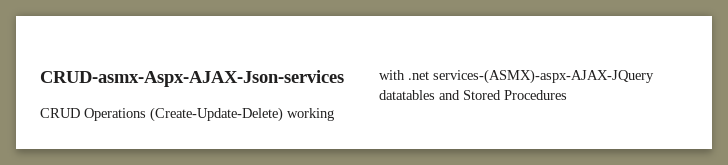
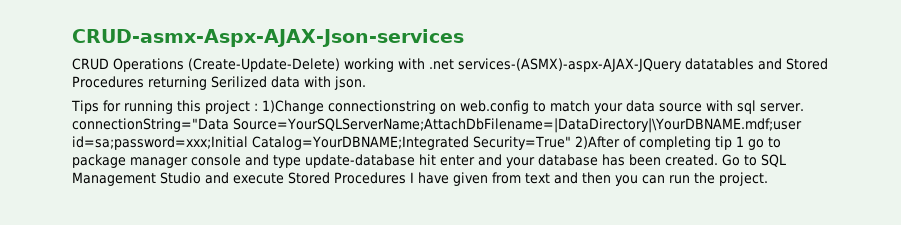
(567, 95) none -> [148,76,366,90] [71,100,804,114] [72,118,802,133] [72,136,781,150] [72,154,786,168] [72,172,768,186] returning Serilized data with json. // Tips for running this project : 1)Change connectionstring on web.config to match your data source with sql server. connectionString="Data Source=YourSQLServerName;AttachDbFilename=|DataDirectory|\YourDBNAME.mdf;user id=sa;password=xxx;Initial Catalog=YourDBNAME;Integrated Security=True" 2)After of completing tip 1 go to package manager console and type update-database hit enter and your database has been created. Go to SQL Management Studio and execute Stored Procedures I have given from text and then you can run the project.

